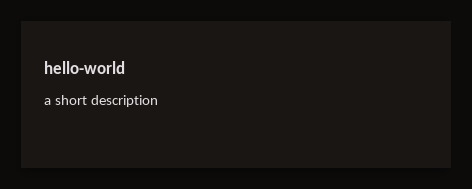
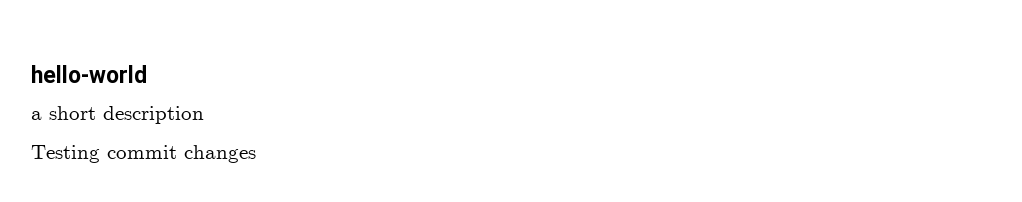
(158, 101) none -> [31,145,256,163] // Testing commit changes

